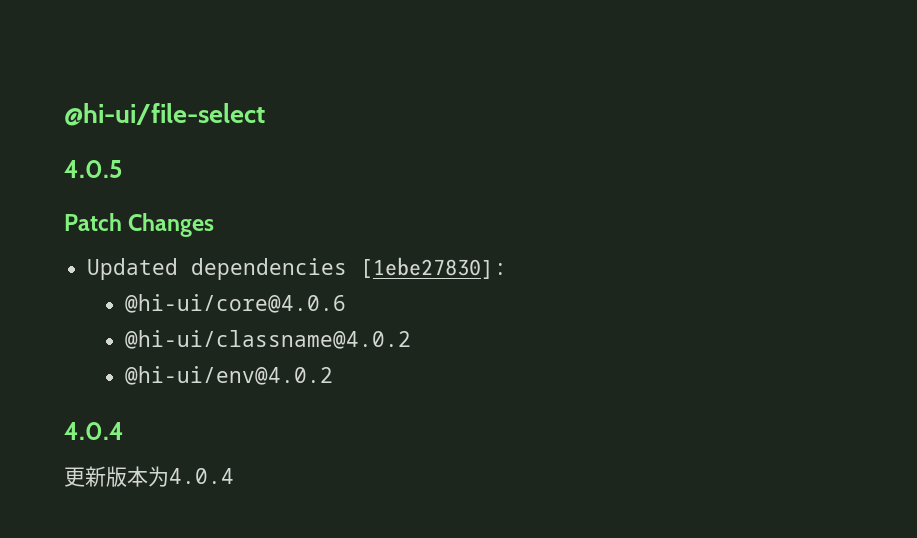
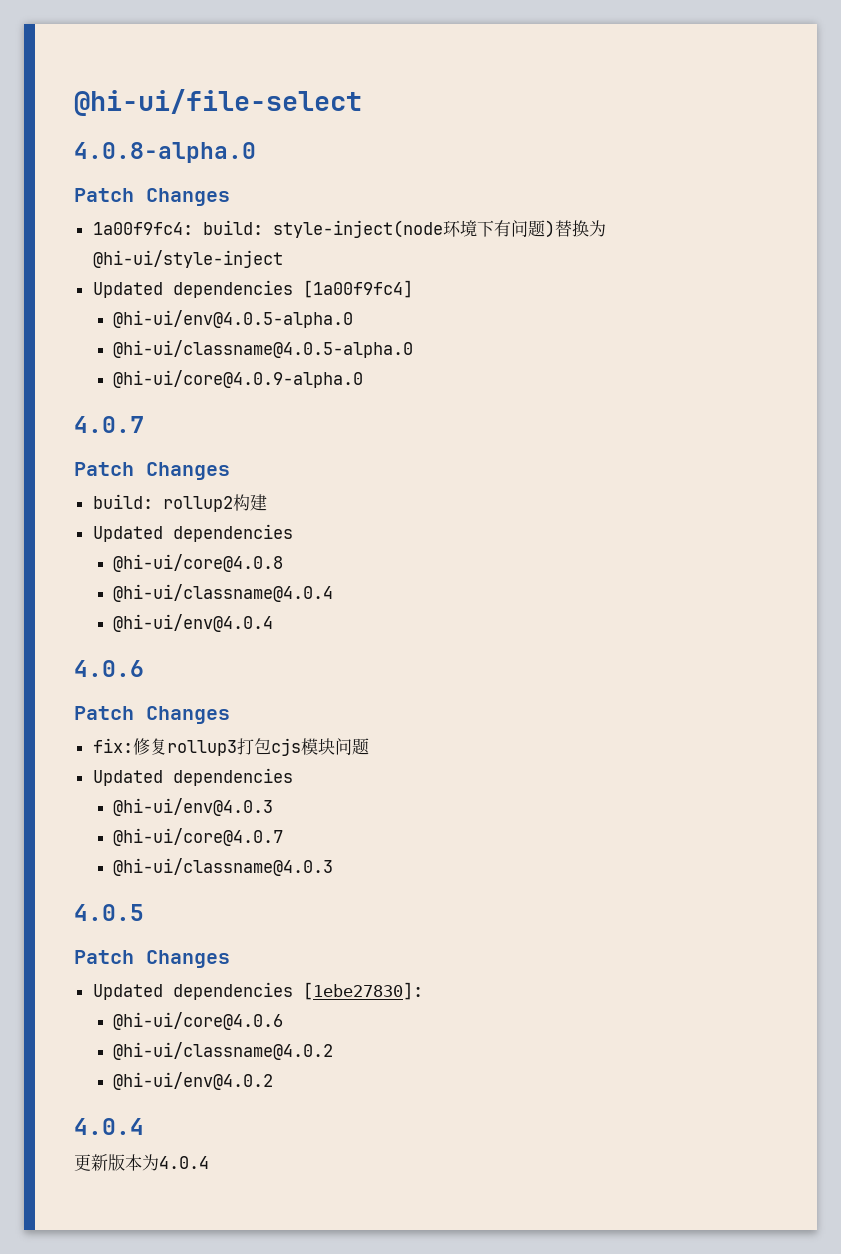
(265, 114) none -> [74,142,256,163] [74,188,230,206] [92,220,606,238] [92,250,283,268] [92,280,413,298] [113,310,354,328] [113,340,414,358] [113,370,364,388] [74,416,144,433] [74,462,230,480] [92,494,267,512] [92,524,293,542] [113,554,284,572] [113,584,334,602] [113,614,274,632] [74,660,144,677] [74,706,230,724] [92,738,369,756] [92,768,293,786] [113,798,274,816] [113,828,284,846] [113,858,334,876] // 4.0.8-alpha.0 // Patch Changes // 1a00f9fc4: build: style-inject(node环境下有问题)替换为@hi-ui/style-inject // Updated dependencies [1a00f9fc4] // @hi-ui/env@4.0.5-alpha.0 // @hi-ui/classname@4.0.5-alpha.0 // @hi-ui/core@4.0.9-alpha.0 // 4.0.7 // Patch Changes // build: rollup2构建 // Updated dependencies // @hi-ui/core@4.0.8 // @hi-ui/classname@4.0.4 // @hi-ui/env@4.0.4 // 4.0.6 // Patch Changes // fix:修复rollup3打包cjs模块问题 // Updated dependencies // @hi-ui/env@4.0.3 // @hi-ui/core@4.0.7 // @hi-ui/classname@4.0.3

